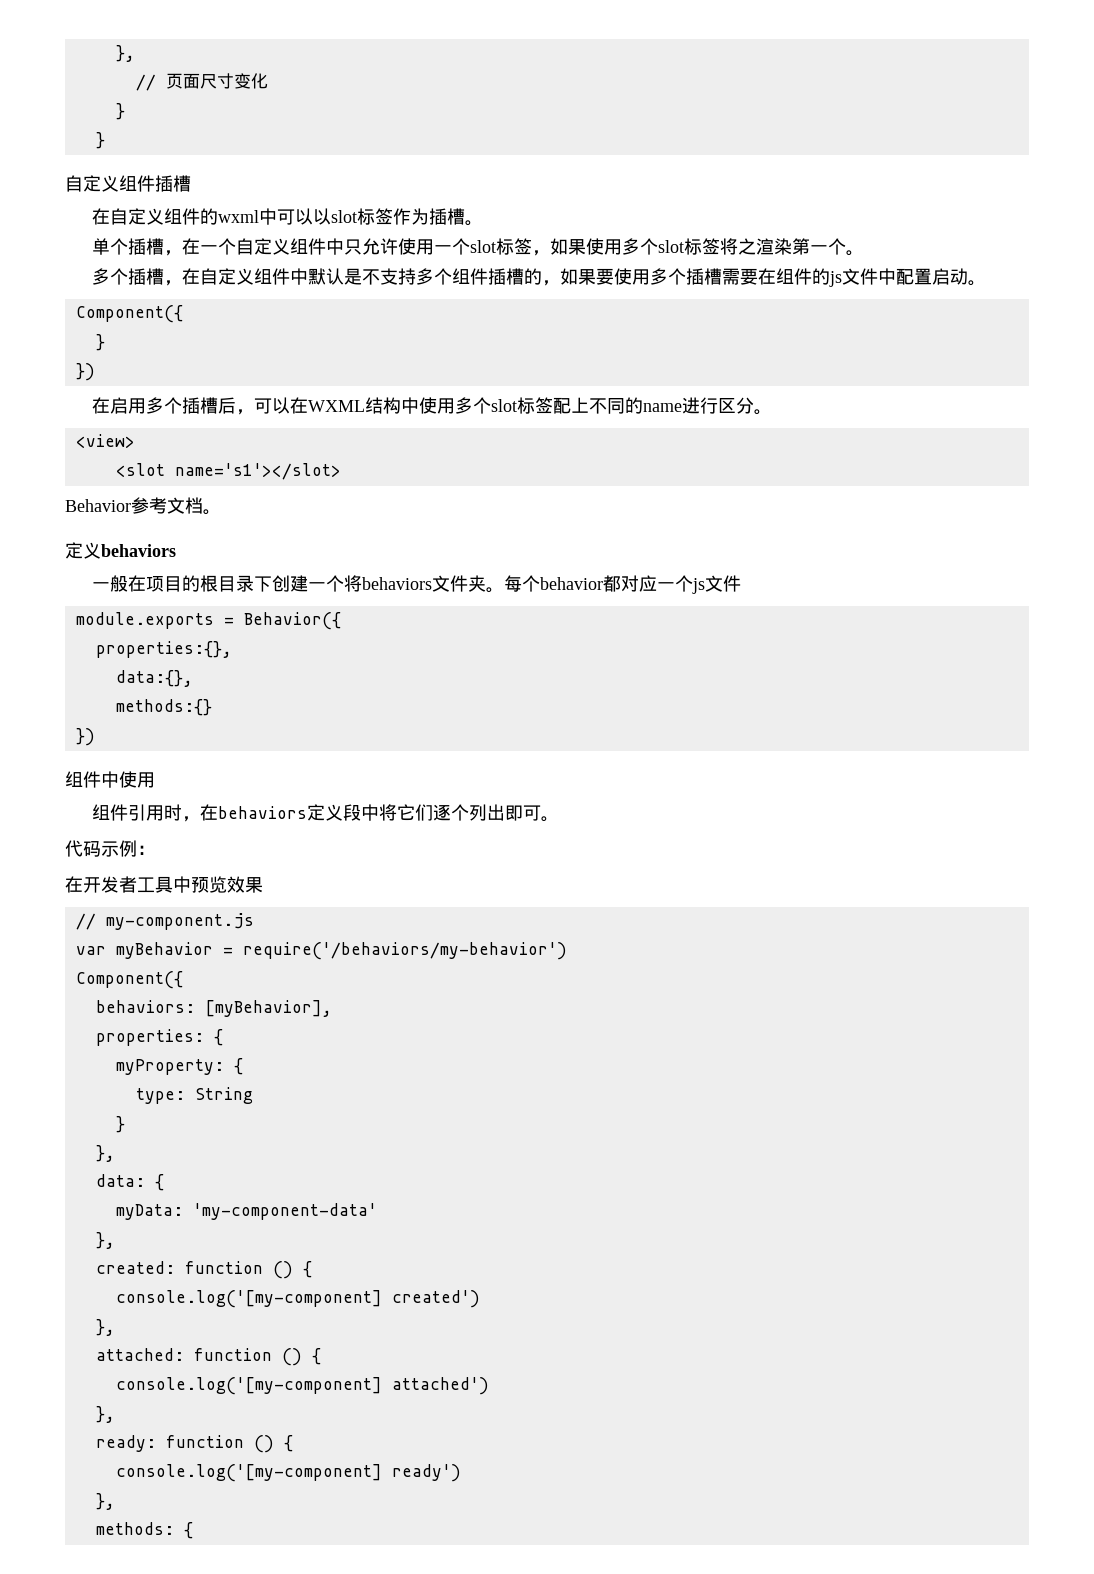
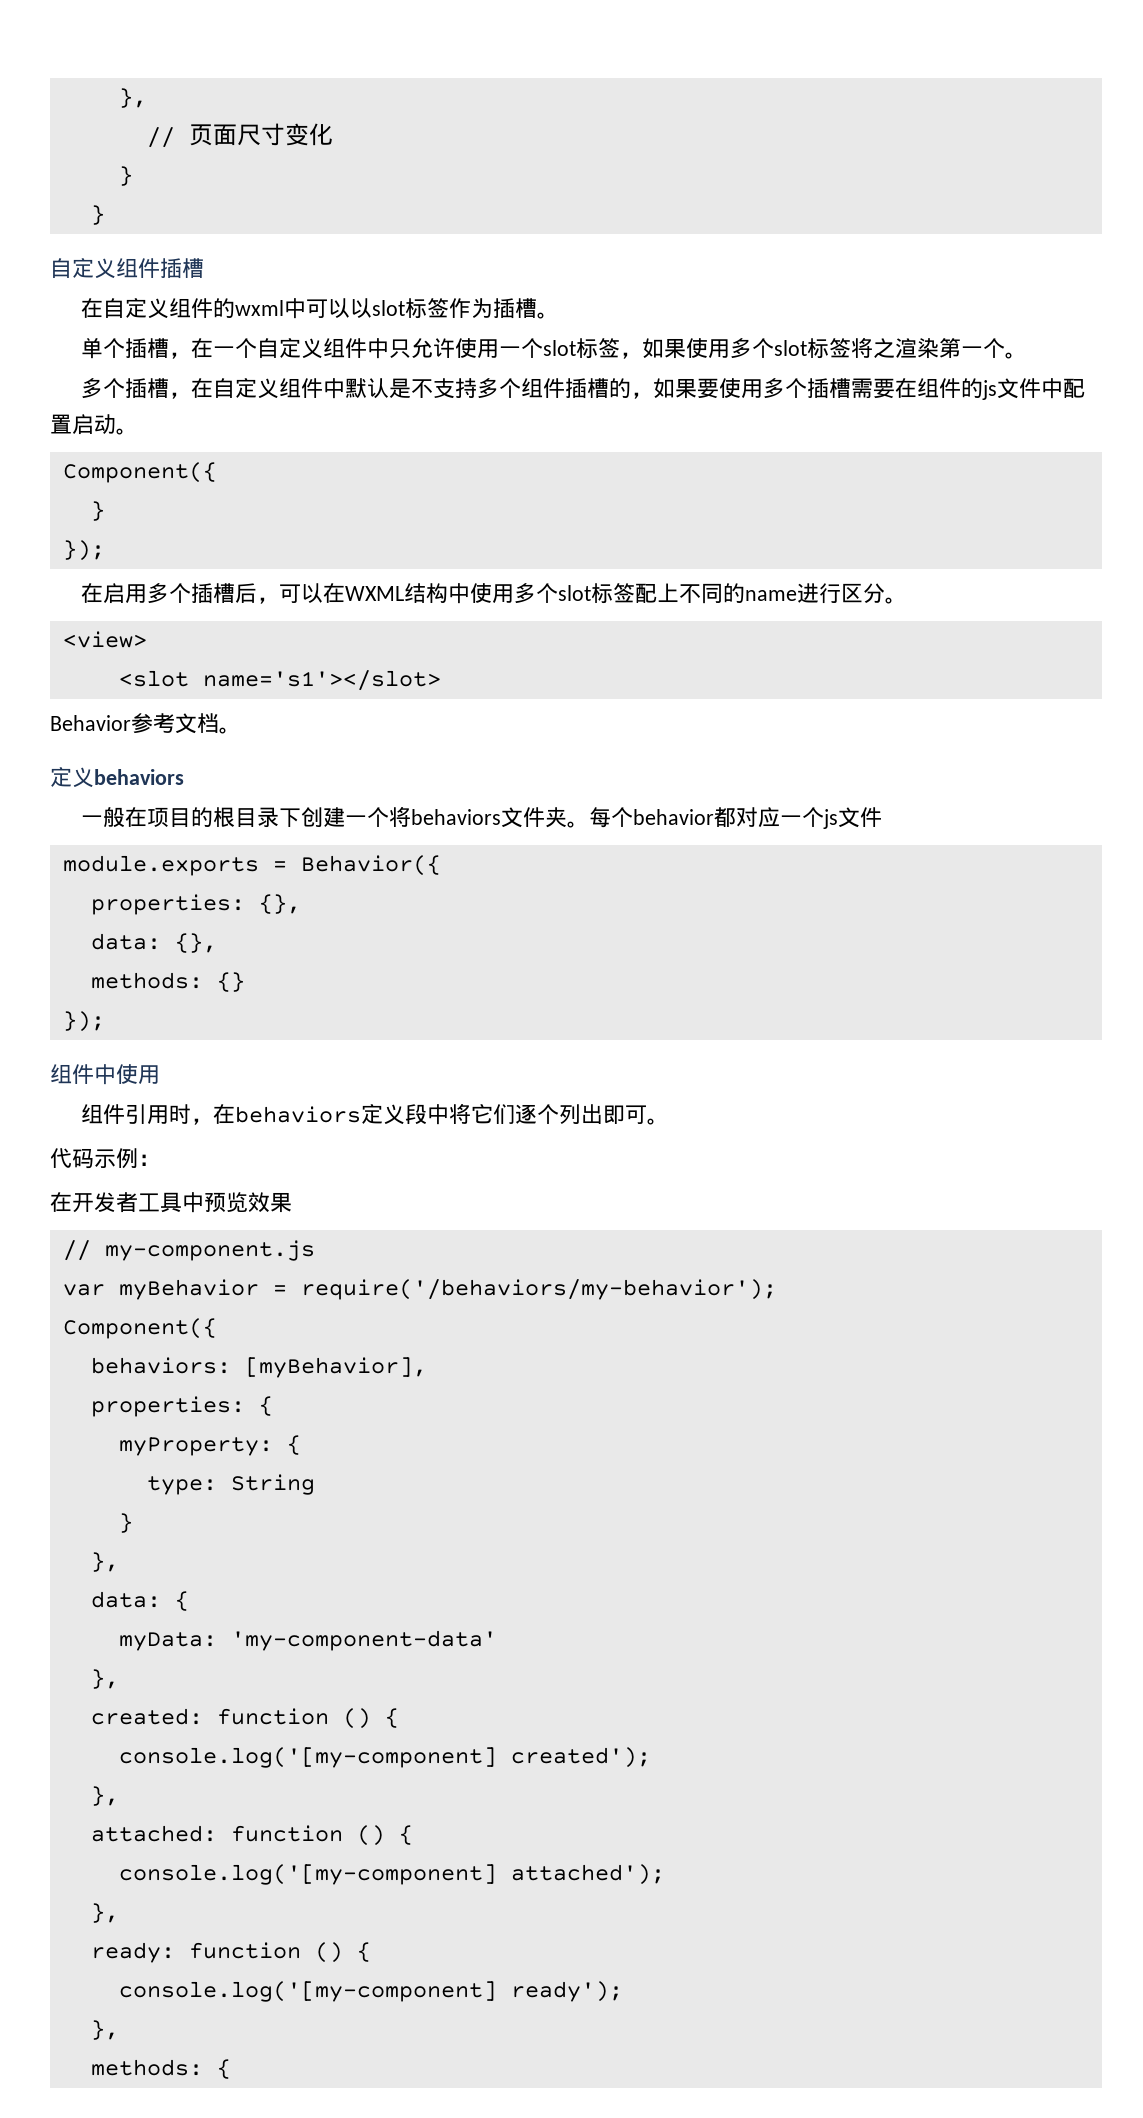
[75,363,95,381] }) -> [62,540,105,561] });
[95,641,232,658] [115,670,193,687] [115,699,212,716] [75,728,95,746] properties:{}, // data:{}, // methods:{} // }) -> [90,894,301,915] [90,933,217,953] [90,972,245,992] [62,1011,105,1032] properties: {}, // data: {}, // methods: {} // });
[242,942,567,960] require('/behaviors/my-behavior') -> [300,1279,777,1300] require('/behaviors/my-behavior');
[391,1290,480,1308] created') -> [510,1747,651,1768] created');
[391,1377,489,1395] attached') -> [510,1864,665,1885] attached');
[391,1464,461,1482] ready') -> [510,1981,623,2002] ready');

